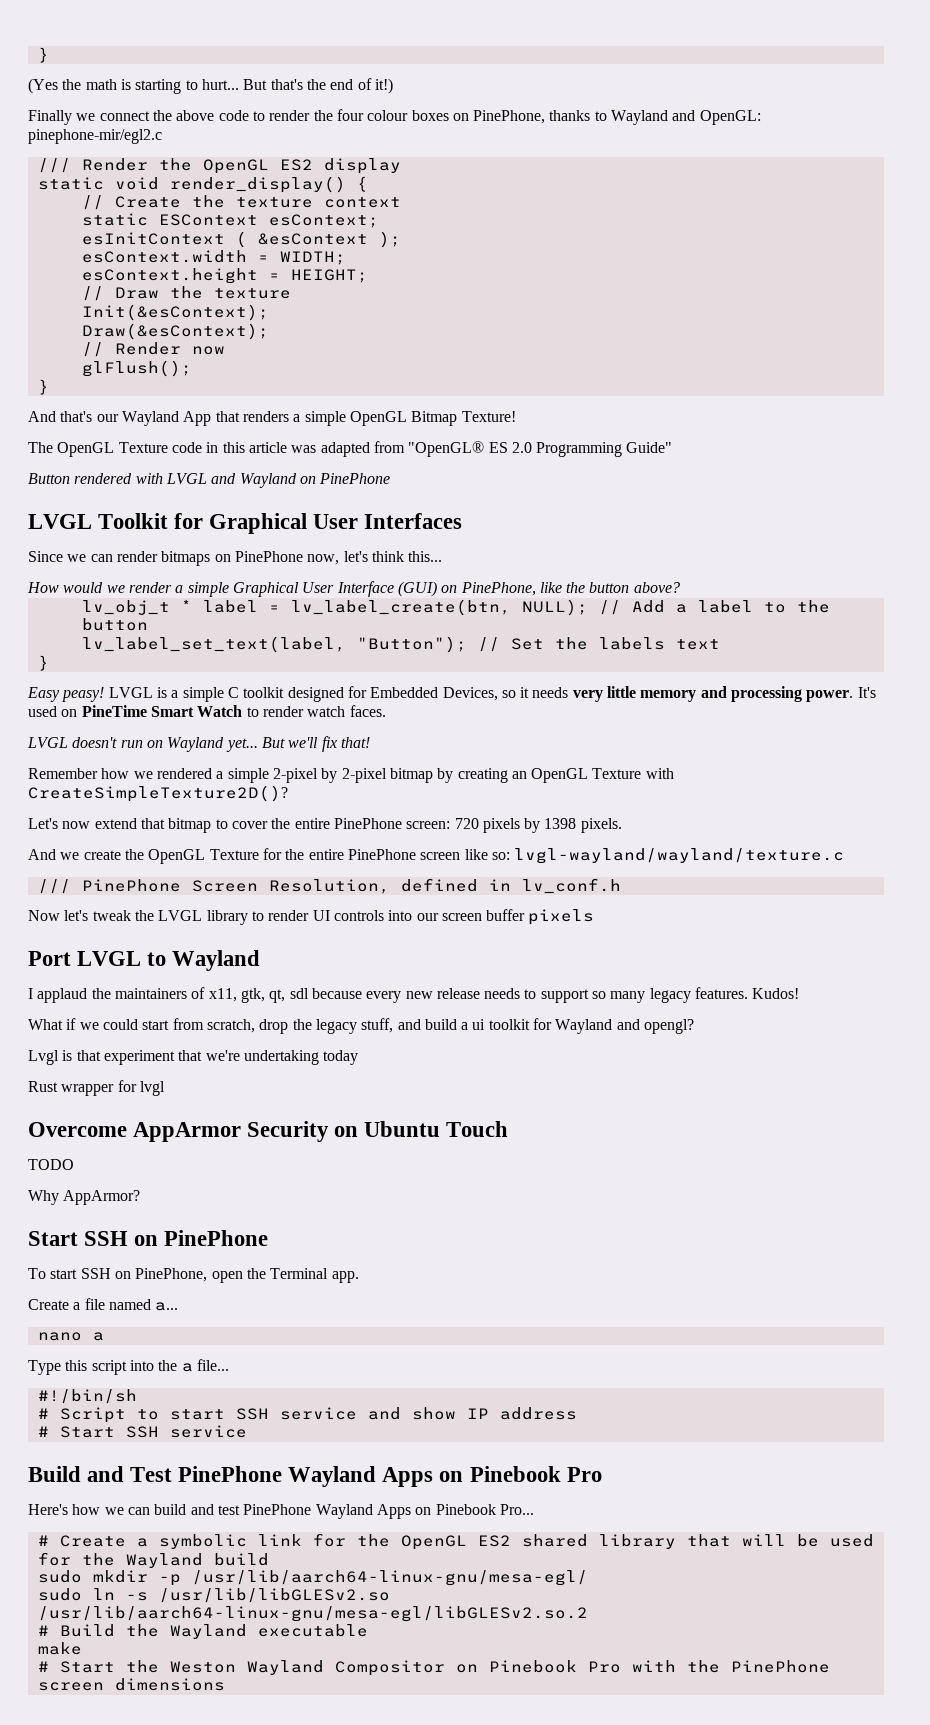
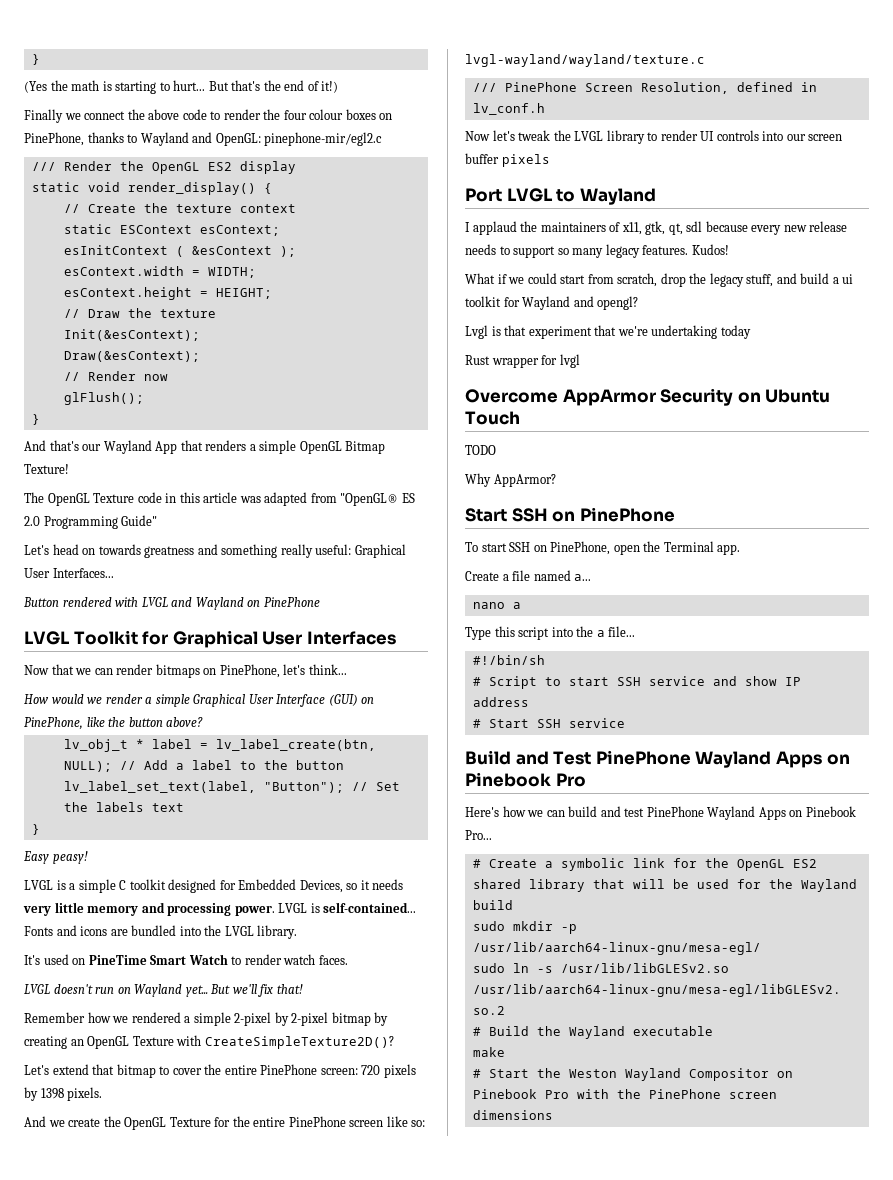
(673, 447) none -> [24,544,406,558] [24,568,114,578] // Let's head on towards greatness and something really useful: Graphical User Interfaces...
[28,551,63,562] Since -> [24,664,74,675] Now that
[234,551,443,565] PinePhone now, let's think this... -> [219,664,347,678] PinePhone, let's think...
(105, 694) none -> (88, 857) //
(854, 696) none -> [278,902,417,913] [24,925,298,939] LVGL is self-contained... Fonts and icons are bundled into the LVGL library. //
[62,821,91,829] now -> (49, 1070) none

